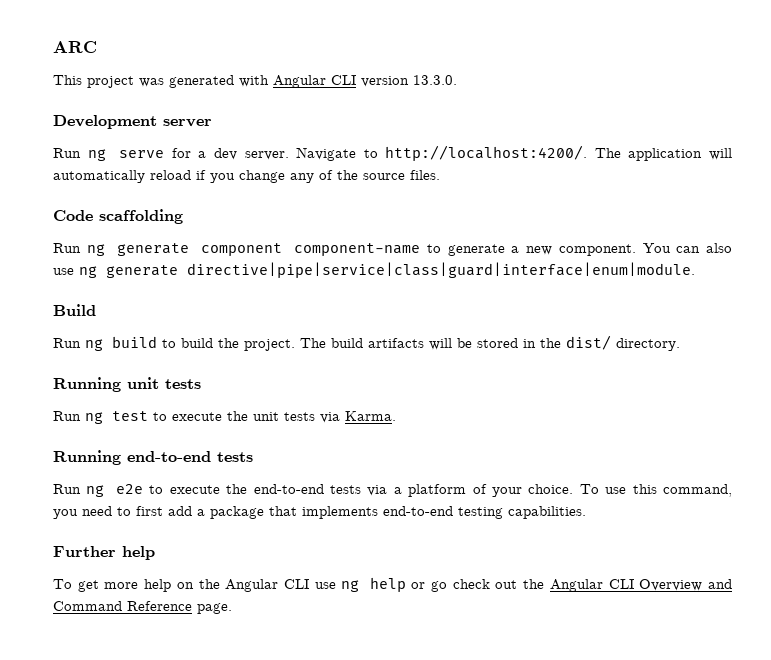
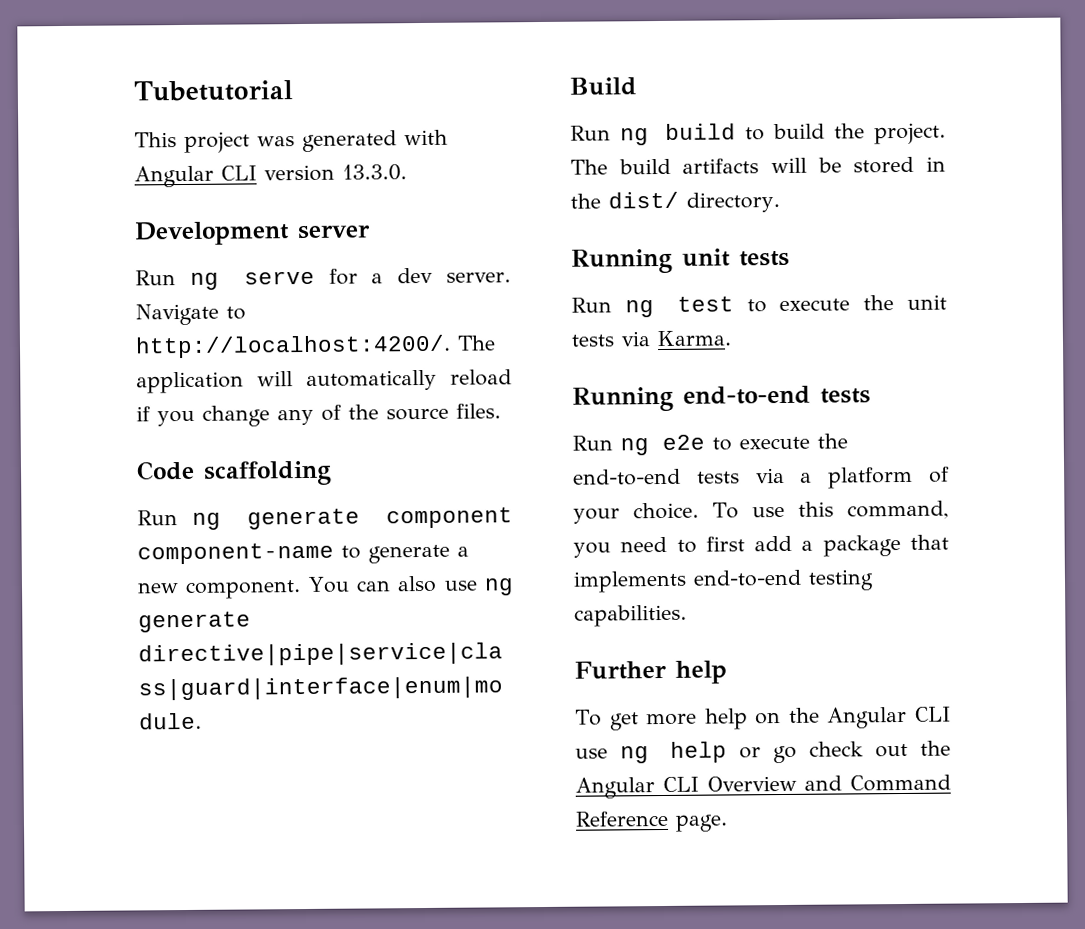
[53,41,97,53] ARC -> [133,80,293,102] Tubetutorial

